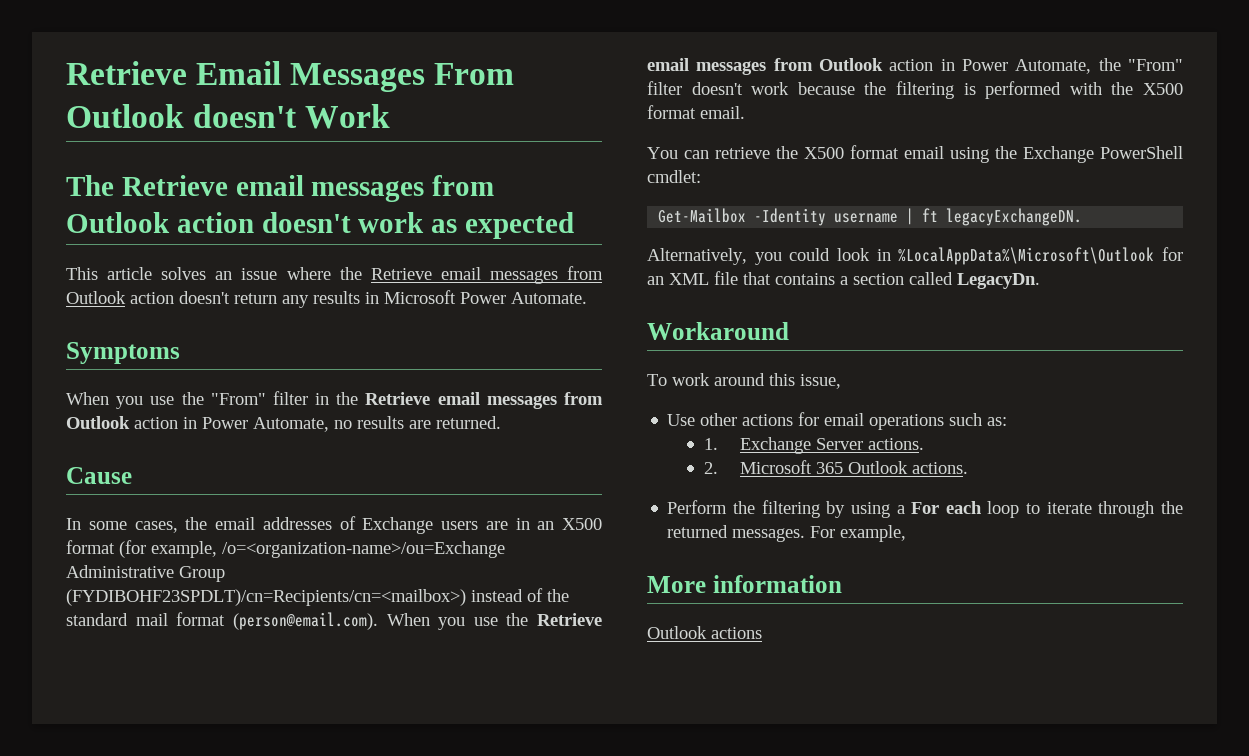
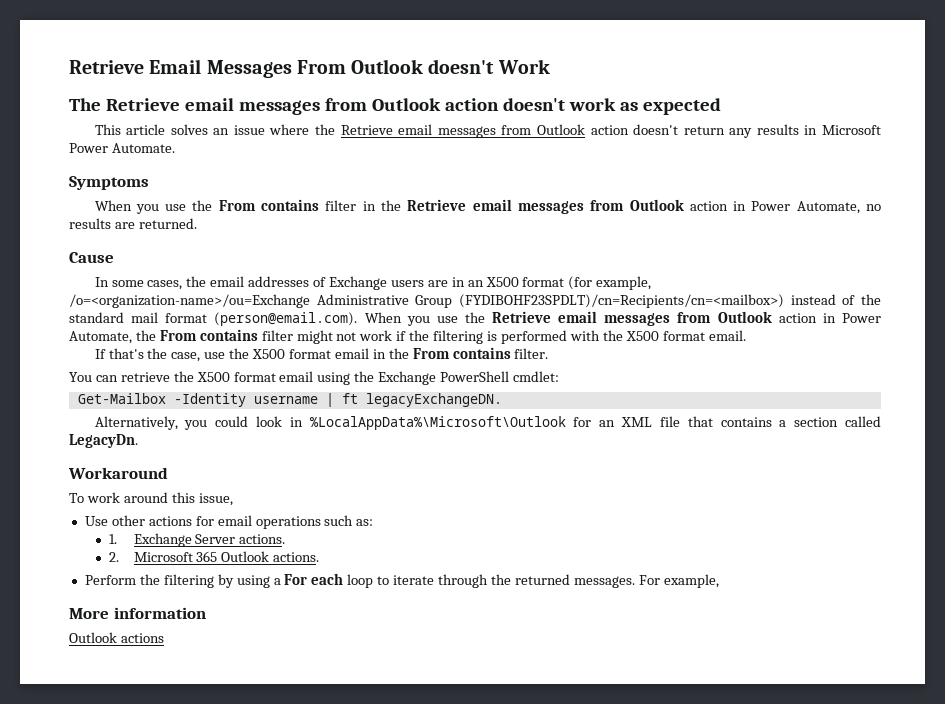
[210,393,266,405] "From" -> [218,199,320,211] From contains
[1128,59,1183,71] [647,81,855,95] "From" filter doesn't work because -> [159,329,407,344] From contains filter might not work if
(745, 112) none -> [94,347,549,362] // If that's the case, use the X500 format email in the From contains filter.

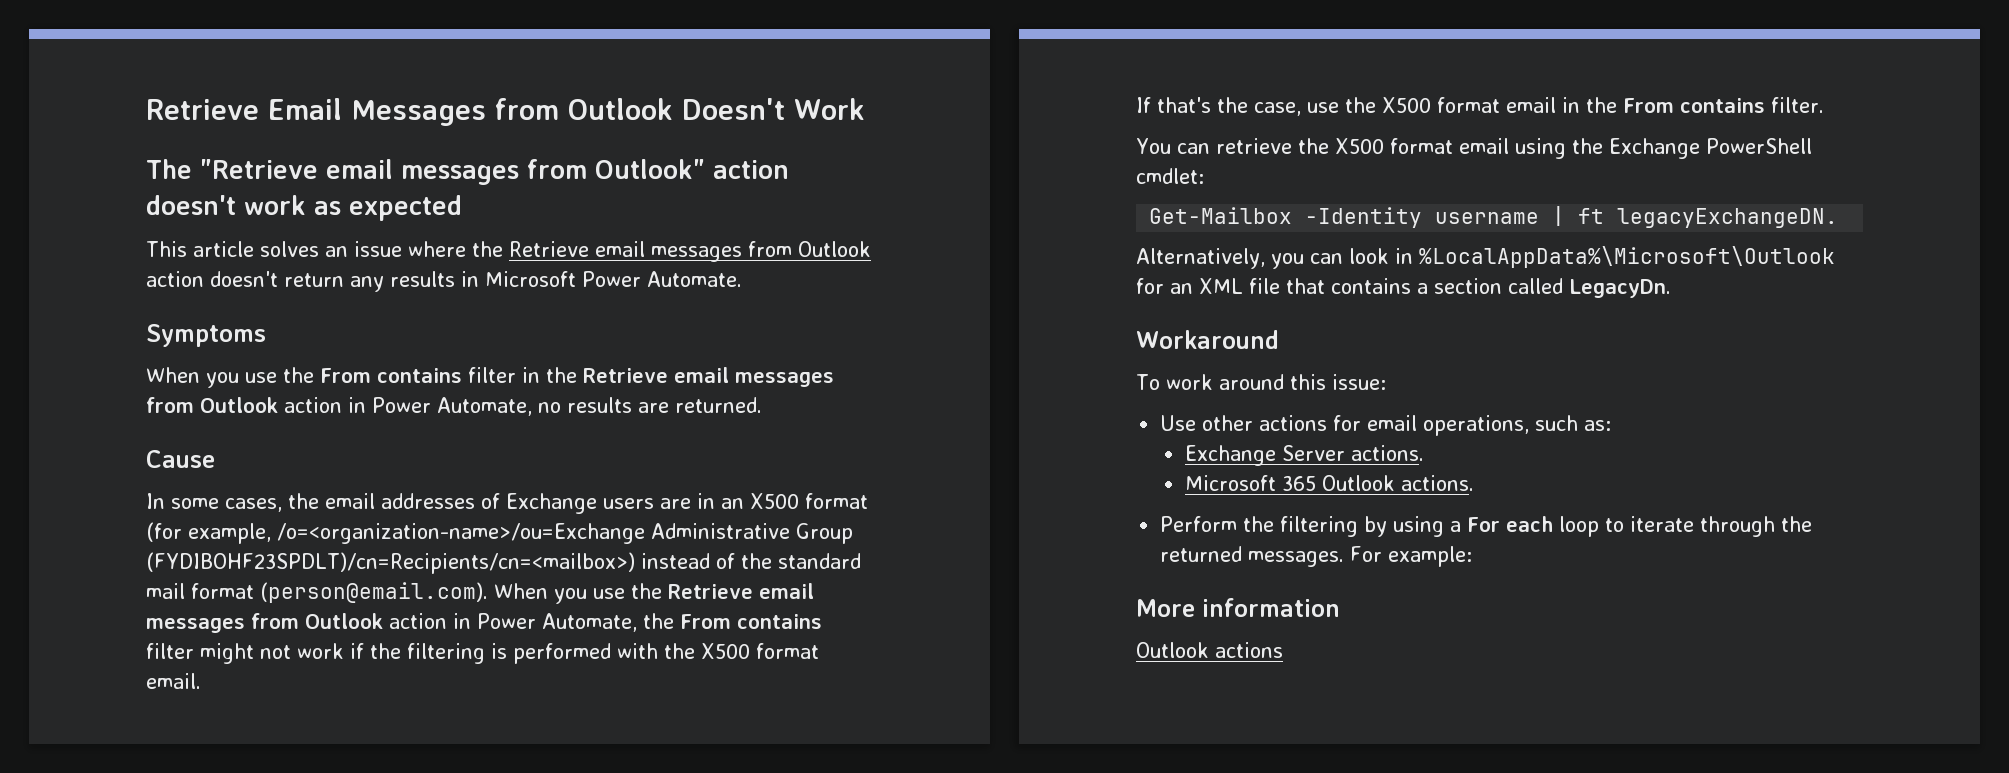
[296,59,495,74] From Outlook doesn't -> [495,98,785,120] from Outlook Doesn't
[105,98,441,115] Retrieve email messages from Outlook -> [200,159,705,185] "Retrieve email messages from Outlook"
[215,416,249,427] could -> [1310,253,1343,264] can
[198,493,233,506] issue, -> [1331,374,1386,390] issue:
[255,516,321,529] operations -> [1423,415,1530,436] operations,
[109,534,118,544] 1. -> (1612, 425) none
[109,552,120,562] 2. -> (1424, 453) none
[663,574,719,588] example, -> [1388,546,1473,567] example:

